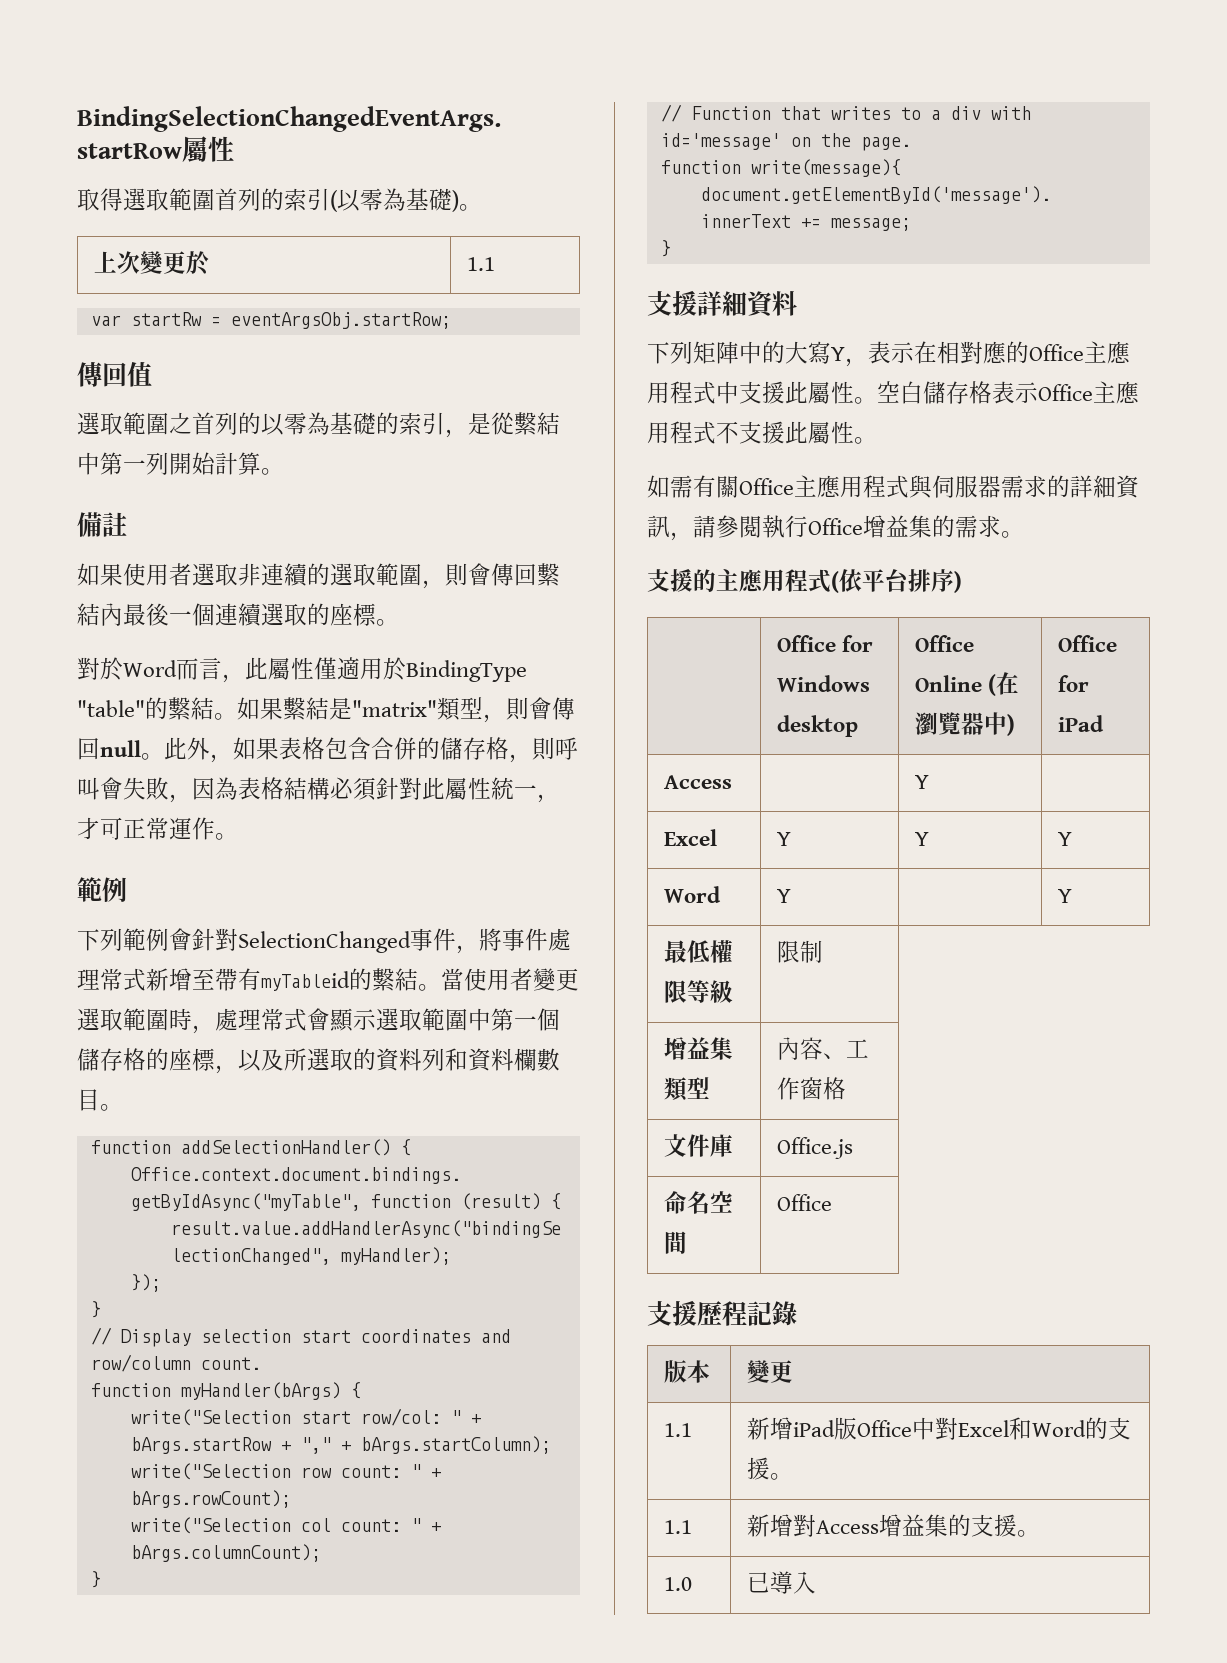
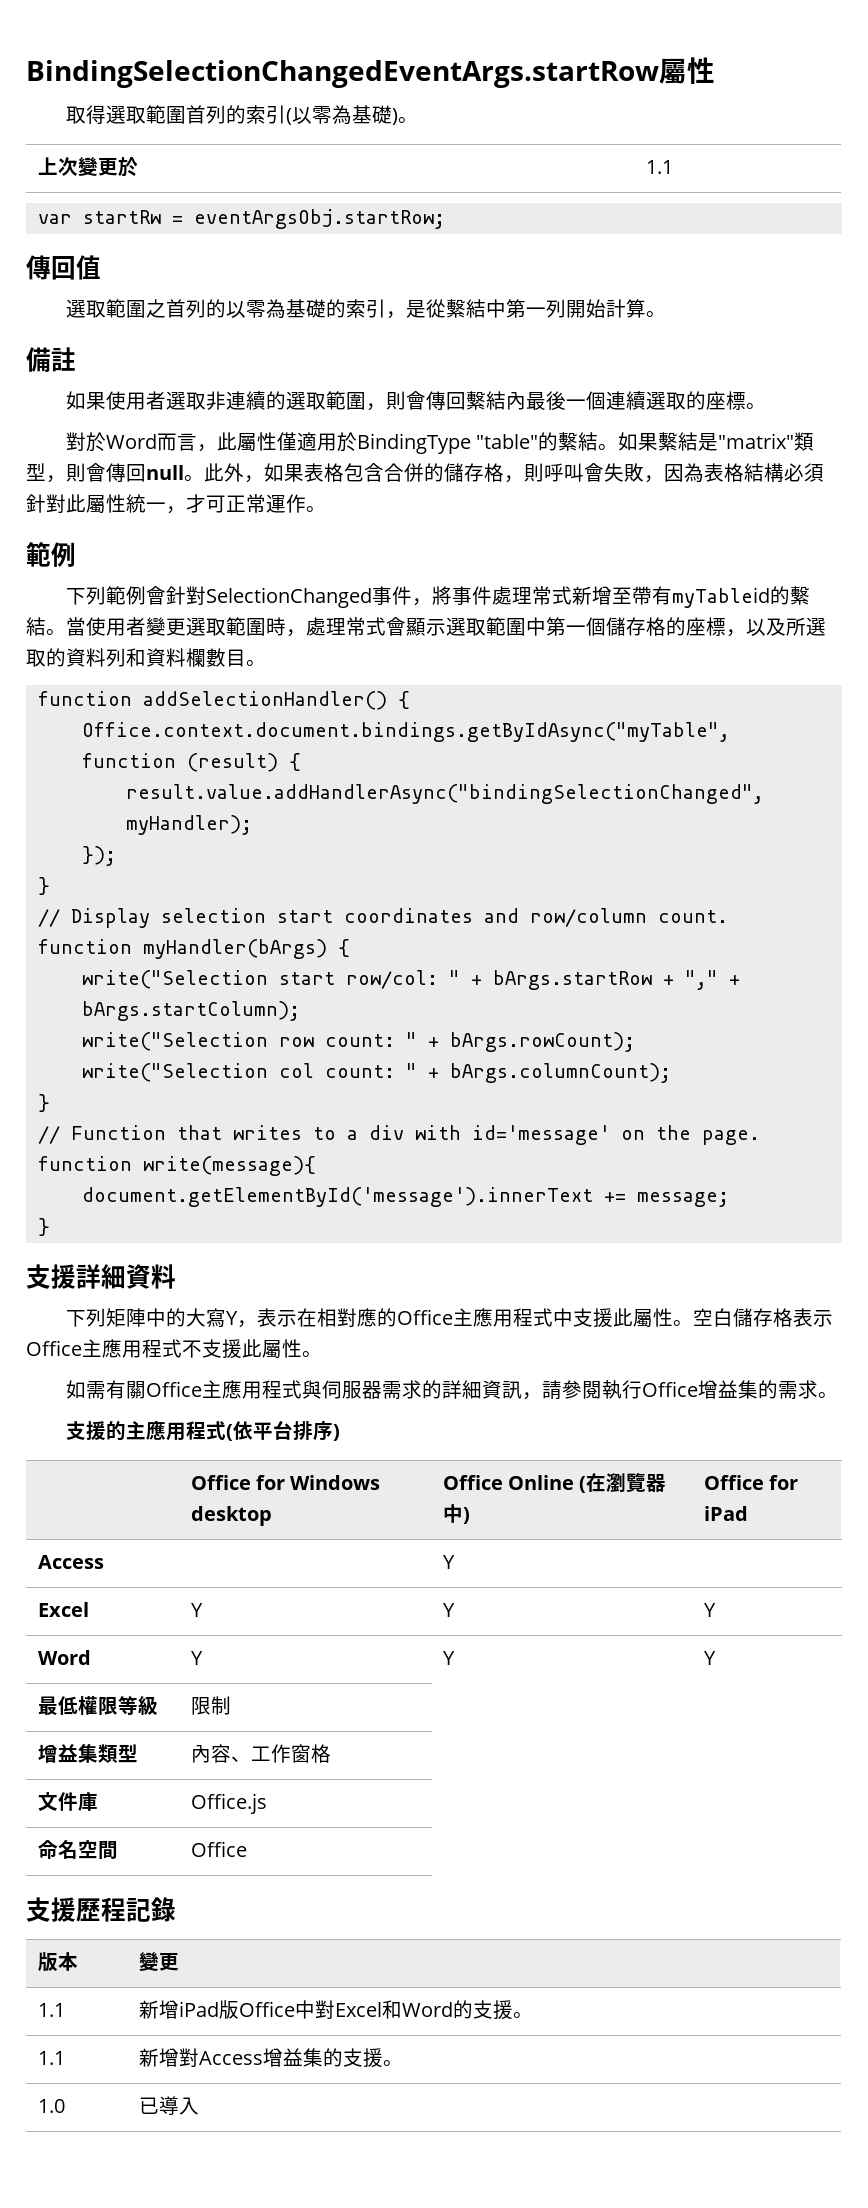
(791, 896) none -> [442,1651,455,1665] Y

